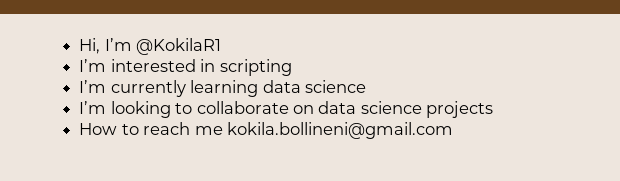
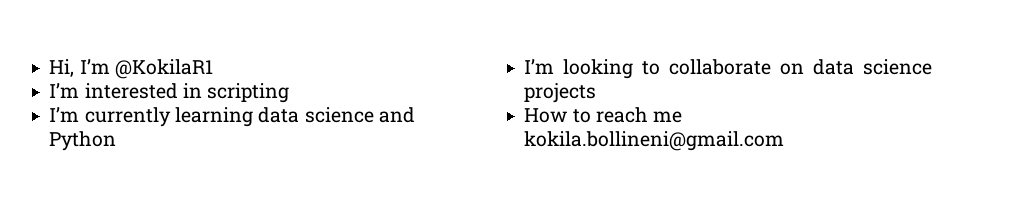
(366, 86) none -> [378,107,415,123] [49,131,117,151] and Python

